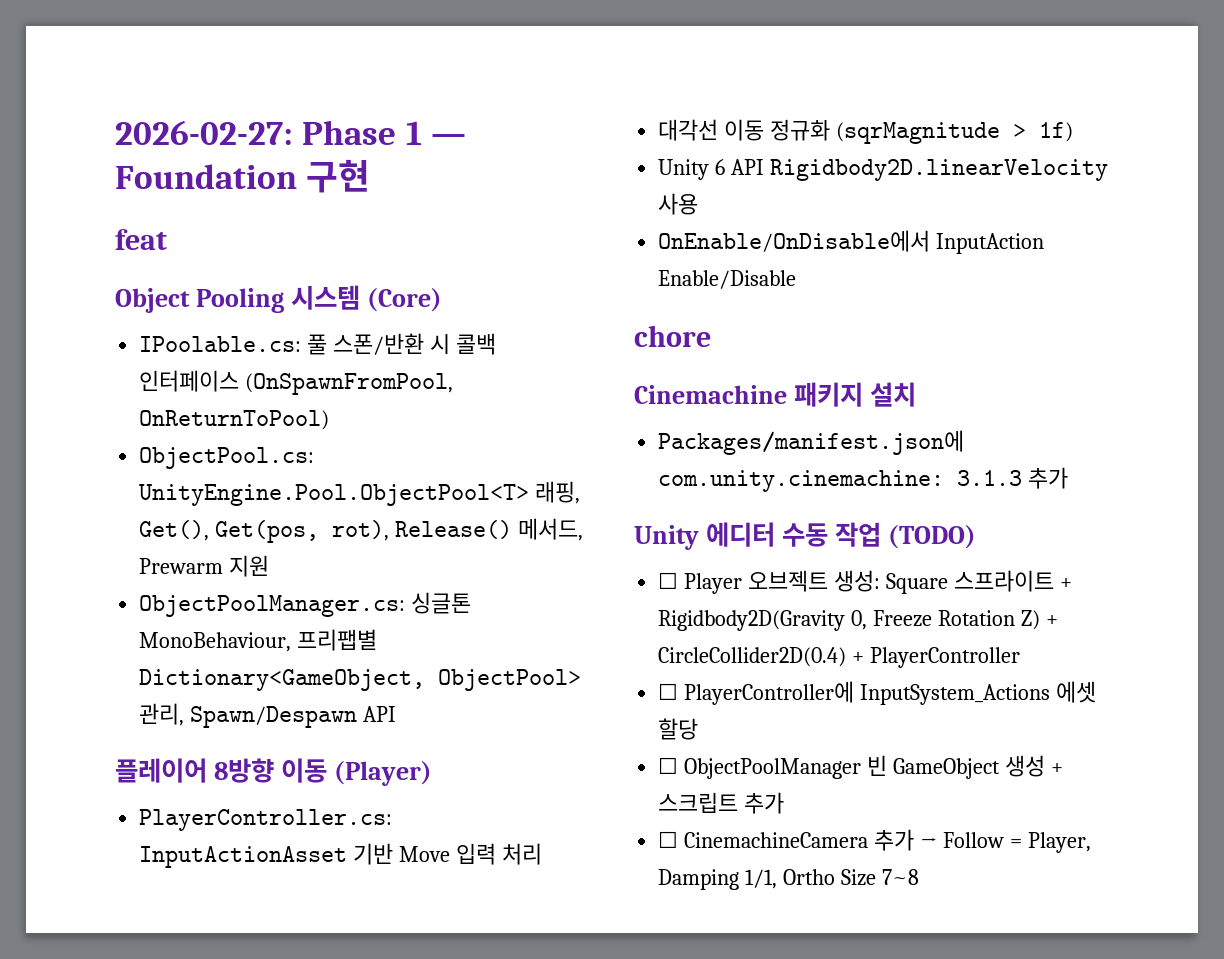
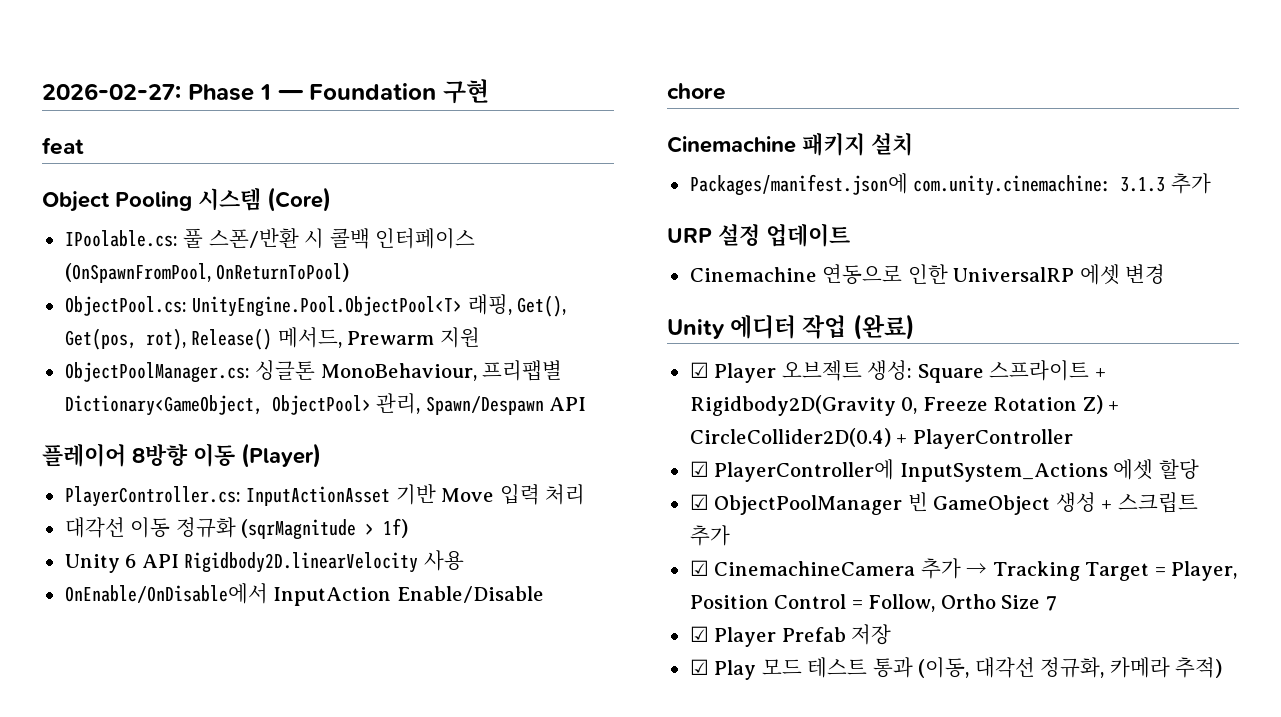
[634,522,976,550] [658,572,679,589] Unity 에디터 수동 작업 (TODO) // ☐ -> [667,223,850,247] [689,264,1166,285] [667,314,915,340] [689,362,709,378] URP 설정 업데이트 // Cinemachine 연동으로 인한 UniversalRP 에셋 변경 // Unity 에디터 작업 (완료) // ☑
[658,683,679,700] ☐ -> [689,461,709,477] ☑
[658,757,679,774] ☐ -> [689,494,709,510] ☑
[658,831,679,848] ☐ -> [689,560,709,576] ☑
[942,832,1091,853] [658,869,919,890] Follow = Player, Damping 1/1, Ortho Size 7~8 -> [992,561,1238,581] [689,594,1057,612] [689,624,892,647] [689,657,1223,680] Tracking Target = Player, Position Control = Follow, Ortho Size 7 // ☑ Player Prefab 저장 // ☑ Play 모드 테스트 통과 (이동, 대각선 정규화, 카메라 추적)

